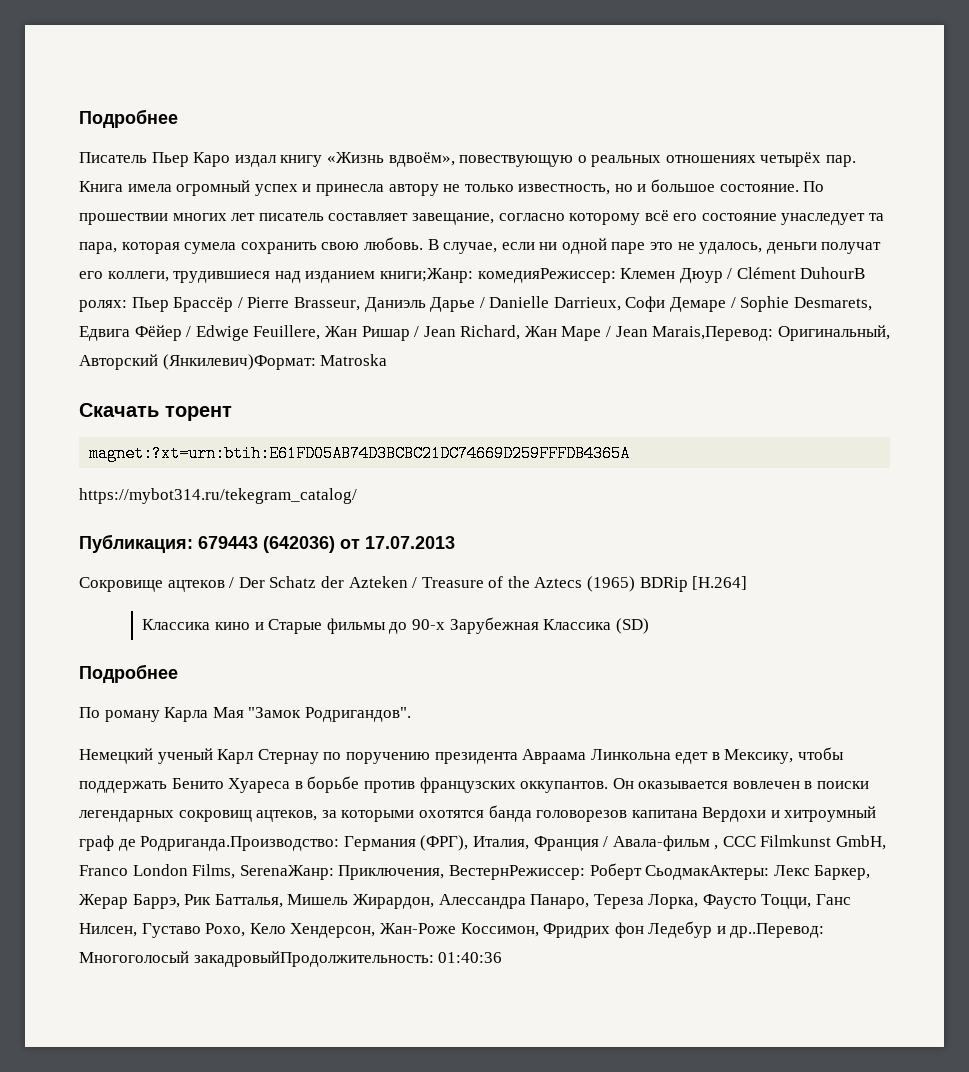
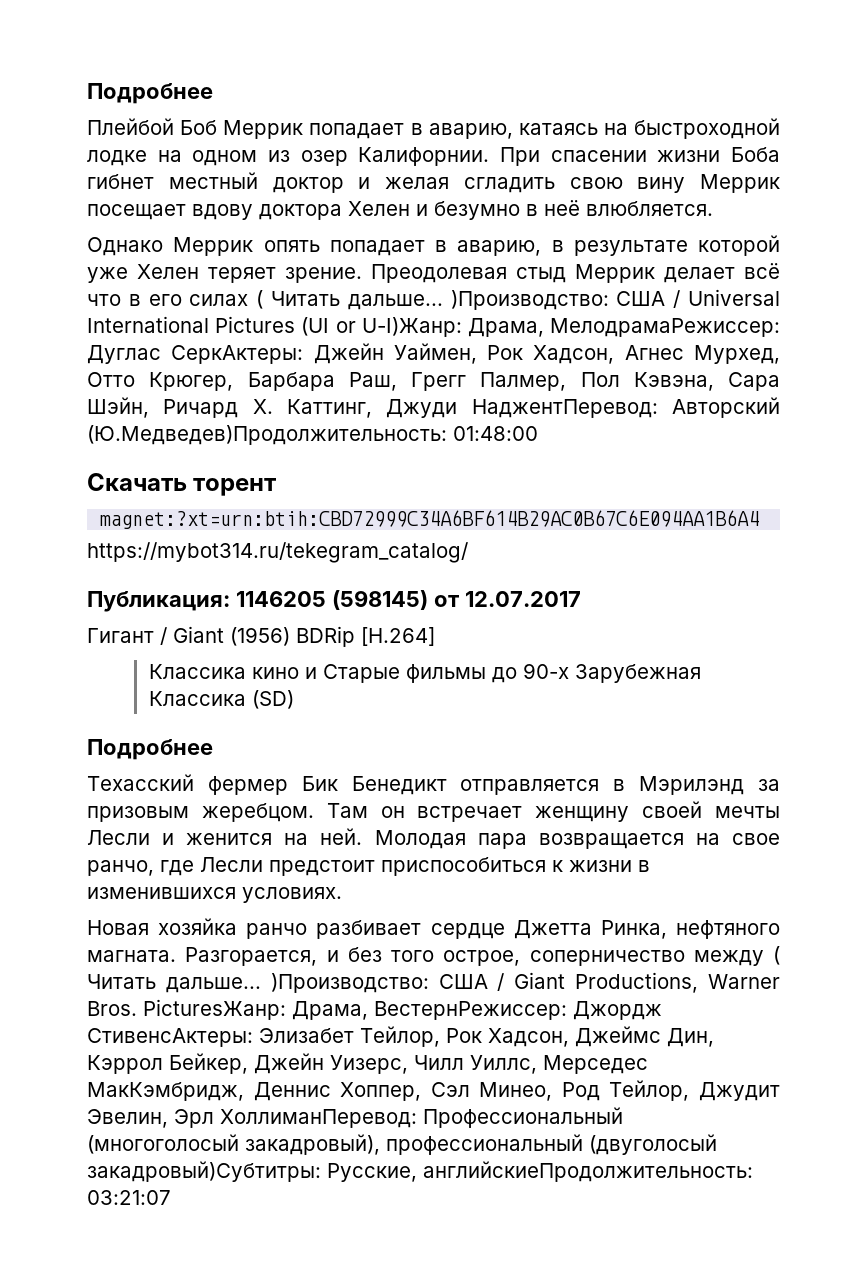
[79,109,178,128] [79,152,857,167] [79,179,825,196] [79,210,885,225] [79,237,882,254] [79,267,866,283] [79,296,872,312] [79,325,890,341] [79,354,388,370] Подробнее // Писатель Пьер Каро издал книгу «Жизнь вдвоём», повествующую о реальных отношениях четырёх пар. Книга имела огромный успех и принесла автору не только известность, но и большое состояние. По прошествии многих лет писатель составляет завещание, согласно которому всё его состояние унаследует та пара, которая сумела сохранить свою любовь. В случае, если ни одной паре это не удалось, деньги получат его коллеги, трудившиеся над изданием книги;Жанр: комедияРежиссер: Клемен Дюур / Clément DuhourВ ролях: Пьер Брассёр / Pierre Brasseur, Даниэль Дарье / Danielle Darrieux, Софи Демаре / Sophie Desmarets, Едвига Фёйер / Edwige Feuillere, Жан Ришар / Jean Richard, Жан Маре / Jean Marais,Перевод: Оригинальный, Авторский (Янкилевич)Формат: Matroska -> [87,83,213,104] [87,118,780,139] [87,147,780,166] [87,172,780,193] [87,200,713,220] [87,235,780,256] [87,263,780,283] [87,289,780,310] [87,316,780,337] [87,343,780,364] [87,372,780,391] [87,397,780,418] [87,425,538,445] Подробнее // Плейбой Боб Меррик попадает в аварию, катаясь на быстроходной лодке на одном из озер Калифорнии. При спасении жизни Боба гибнет местный доктор и желая сгладить свою вину Меррик посещает вдову доктора Хелен и безумно в неё влюбляется. // Однако Меррик опять попадает в аварию, в результате которой уже Хелен теряет зрение. Преодолевая стыд Меррик делает всё что в его силах ( Читать дальше... )Производство: США / Universal International Pictures (UI or U-I)Жанр: Драма, МелодрамаРежиссер: Дуглас СеркАктеры: Джейн Уаймен, Рок Хадсон, Агнес Мурхед, Отто Крюгер, Барбара Раш, Грегг Палмер, Пол Кэвэна, Сара Шэйн, Ричард Х. Каттинг, Джуди НаджентПеревод: Авторский (Ю.Медведев)Продолжительность: 01:48:00
[89,445,631,462] magnet:?xt=urn:btih:E61FD05AB74D3BCBC21DC74669D259FFFDB4365A -> [99,510,760,529] magnet:?xt=urn:btih:CBD72999C34A6BF614B29AC0B67C6E094AA1B6A4
[198,536,455,553] [79,576,636,592] 679443 (642036) от 17.07.2013 // Сокровище ацтеков / Der Schatz der Azteken / Treasure of the Aztecs (1965) -> [235,590,581,610] [87,626,290,646] 1146205 (598145) от 12.07.2017 // Гигант / Giant (1956)
[79,707,411,722] [79,747,845,764] [79,776,870,793] [79,805,877,822] [79,835,887,851] [79,863,871,880] [79,894,852,909] [79,921,825,938] [79,951,503,967] По роману Карла Мая "Замок Родригандов". // Немецкий ученый Карл Стернау по поручению президента Авраама Линкольна едет в Мексику, чтобы поддержать Бенито Хуареса в борьбе против французских оккупантов. Он оказывается вовлечен в поиски легендарных сокровищ ацтеков, за которыми охотятся банда головорезов капитана Вердохи и хитроумный граф де Родриганда.Производство: Германия (ФРГ), Италия, Франция / Авала-фильм , CCC Filmkunst GmbH, Franco London Films, SerenaЖанр: Приключения, ВестернРежиссер: Роберт СьодмакАктеры: Лекс Баркер, Жерар Баррэ, Рик Батталья, Мишель Жирардон, Алессандра Панаро, Тереза Лорка, Фаусто Тоцци, Ганс Нилсен, Густаво Рохо, Кело Хендерсон, Жан-Роже Коссимон, Фридрих фон Ледебур и др..Перевод: Многоголосый закадровыйПродолжительность: 01:40:36 -> [87,774,780,795] [87,801,780,822] [87,828,780,849] [87,857,650,876] [87,887,342,903] [87,918,780,939] [87,946,780,966] [87,972,780,993] [87,999,662,1020] [87,1026,714,1047] [87,1053,648,1074] [87,1080,780,1101] [87,1107,623,1128] [87,1134,717,1155] [87,1161,753,1182] [87,1190,171,1205] Техасский фермер Бик Бенедикт отправляется в Мэрилэнд за призовым жеребцом. Там он встречает женщину своей мечты Лесли и женится на ней. Молодая пара возвращается на свое ранчо, где Лесли предстоит приспособиться к жизни в изменившихся условиях. // Новая хозяйка ранчо разбивает сердце Джетта Ринка, нефтяного магната. Разгорается, и без того острое, соперничество между ( Читать дальше... )Производство: США / Giant Productions, Warner Bros. PicturesЖанр: Драма, ВестернРежиссер: Джордж СтивенсАктеры: Элизабет Тейлор, Рок Хадсон, Джеймс Дин, Кэррол Бейкер, Джейн Уизерс, Чилл Уиллс, Мерседес МакКэмбридж, Деннис Хоппер, Сэл Минео, Род Тейлор, Джудит Эвелин, Эрл ХоллиманПеревод: Профессиональный (многоголосый закадровый), профессиональный (двуголосый закадровый)Субтитры: Русские, английскиеПродолжительность: 03:21:07

